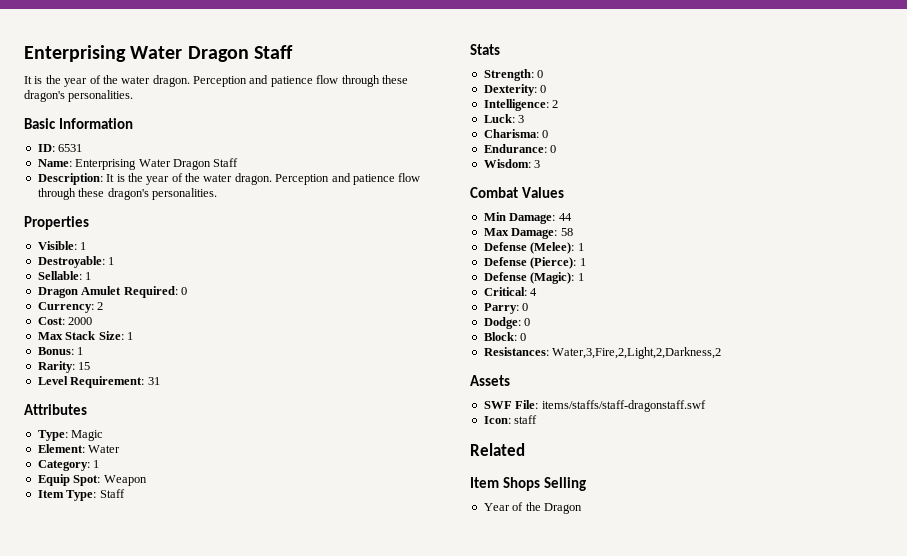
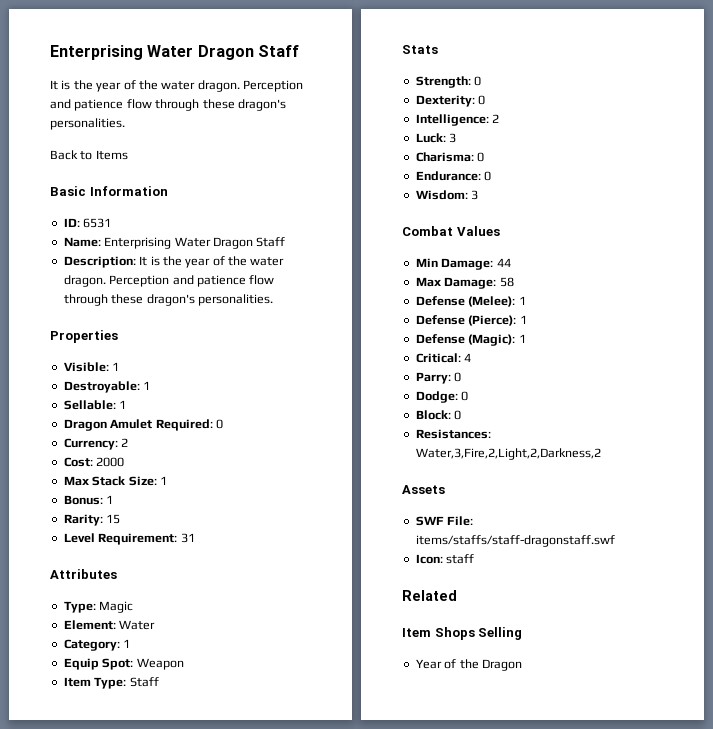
(134, 96) none -> [50,150,128,160] // Back to Items

